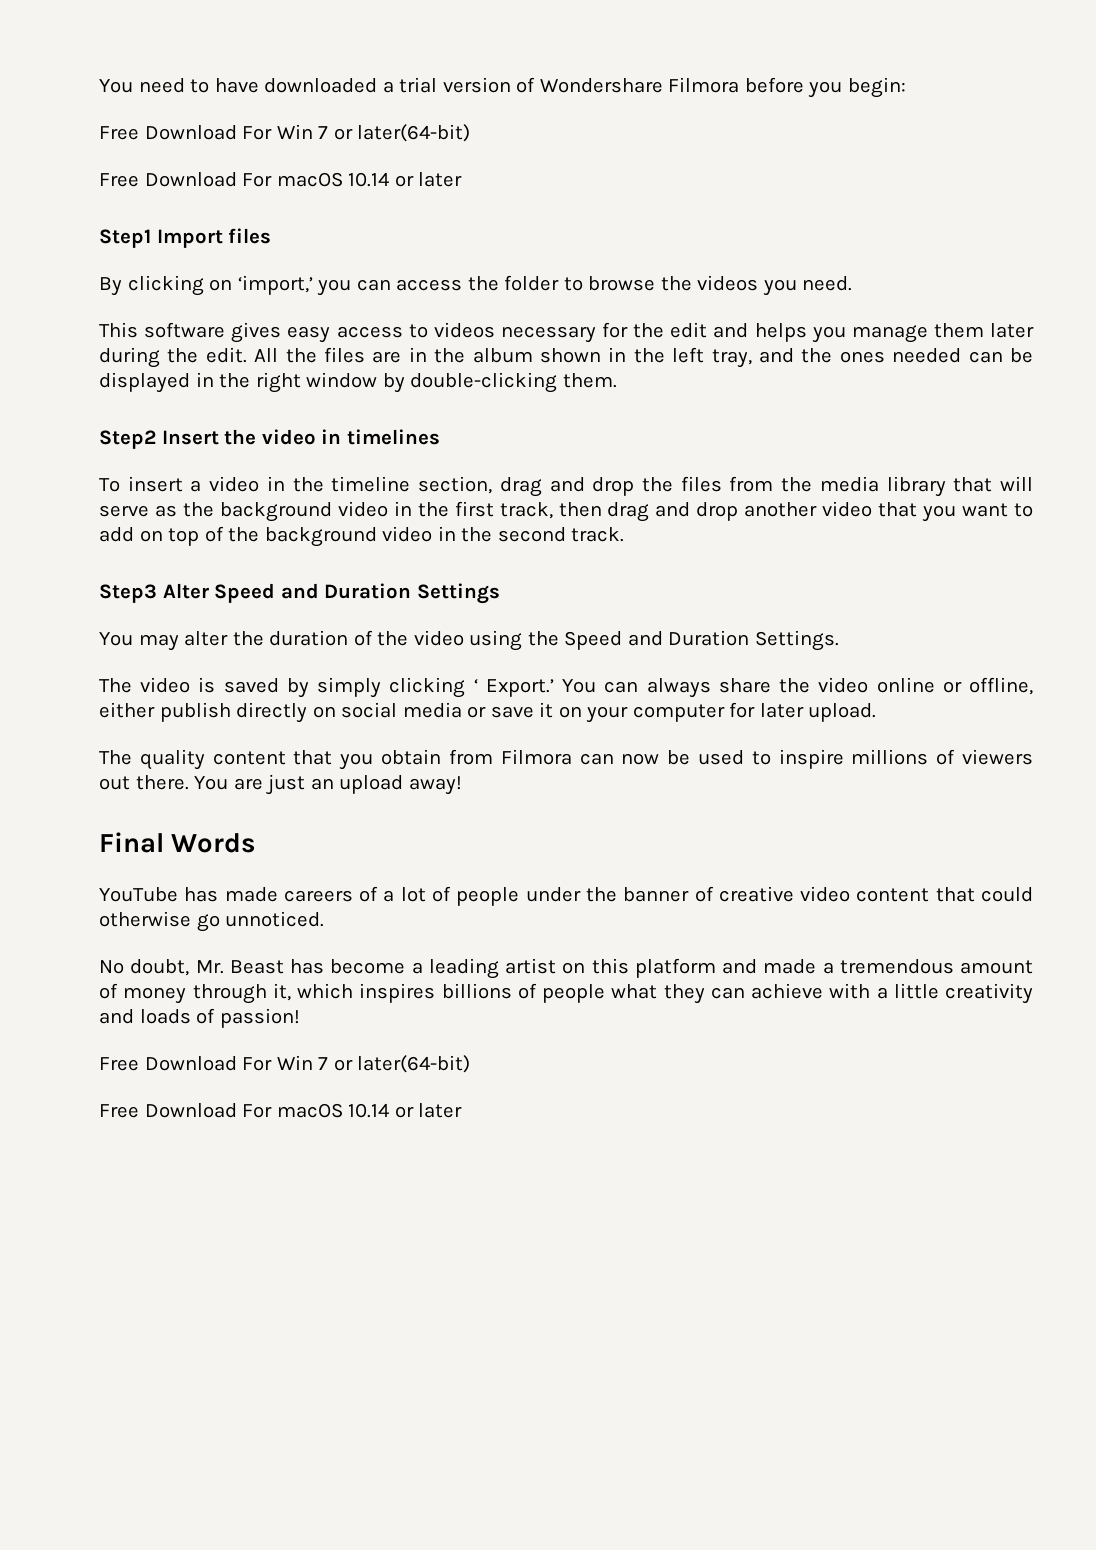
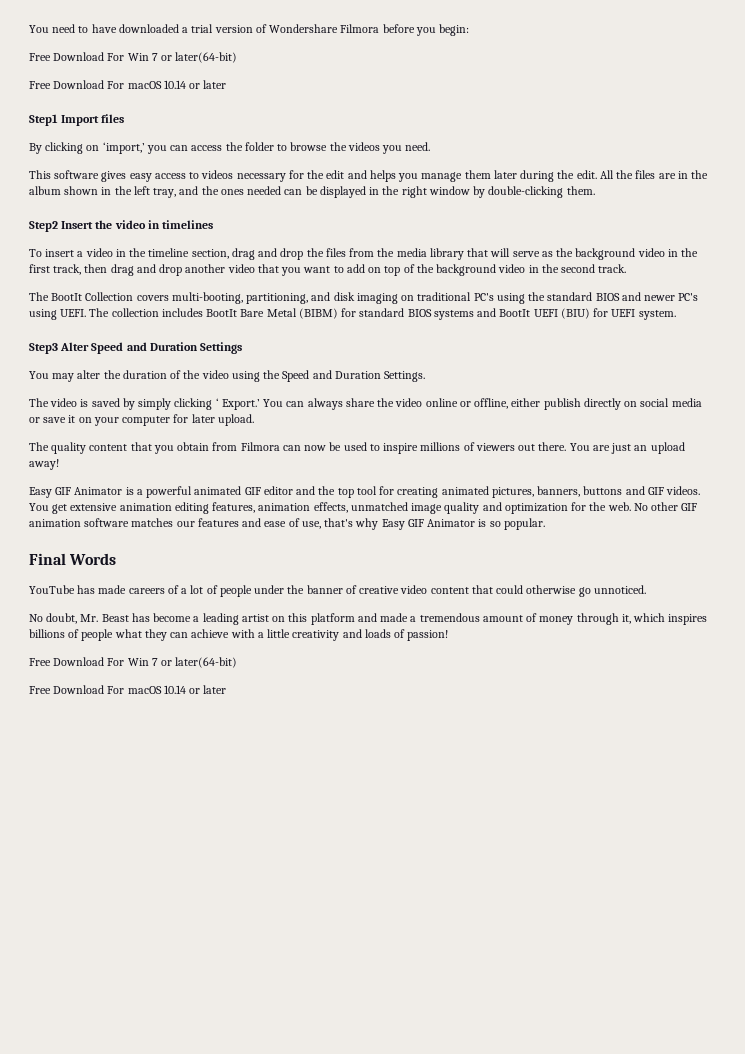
(625, 534) none -> [29,292,699,304] [29,308,676,320] // The BootIt Collection covers multi-booting, partitioning, and disk imaging on traditional PC's using the standard BIOS and newer PC's using UEFI. The collection includes BootIt Bare Metal (BIBM) for standard BIOS systems and BootIt UEFI (BIU) for UEFI system.
(462, 785) none -> [29,486,701,498] [29,502,698,514] [29,518,545,530] // Easy GIF Animator is a powerful animated GIF editor and the top tool for creating animated pictures, banners, buttons and GIF videos. You get extensive animation editing features, animation effects, unmatched image quality and optimization for the web. No other GIF animation software matches our features and ease of use, that's why Easy GIF Animator is so popular.

